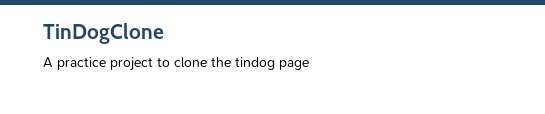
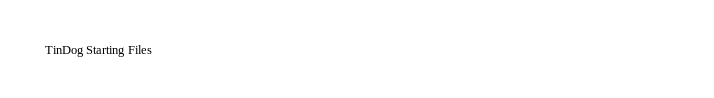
[43,23,164,44] [43,57,309,71] TinDogClone // A practice project to clone the tindog page -> [45,45,152,57] TinDog Starting Files

